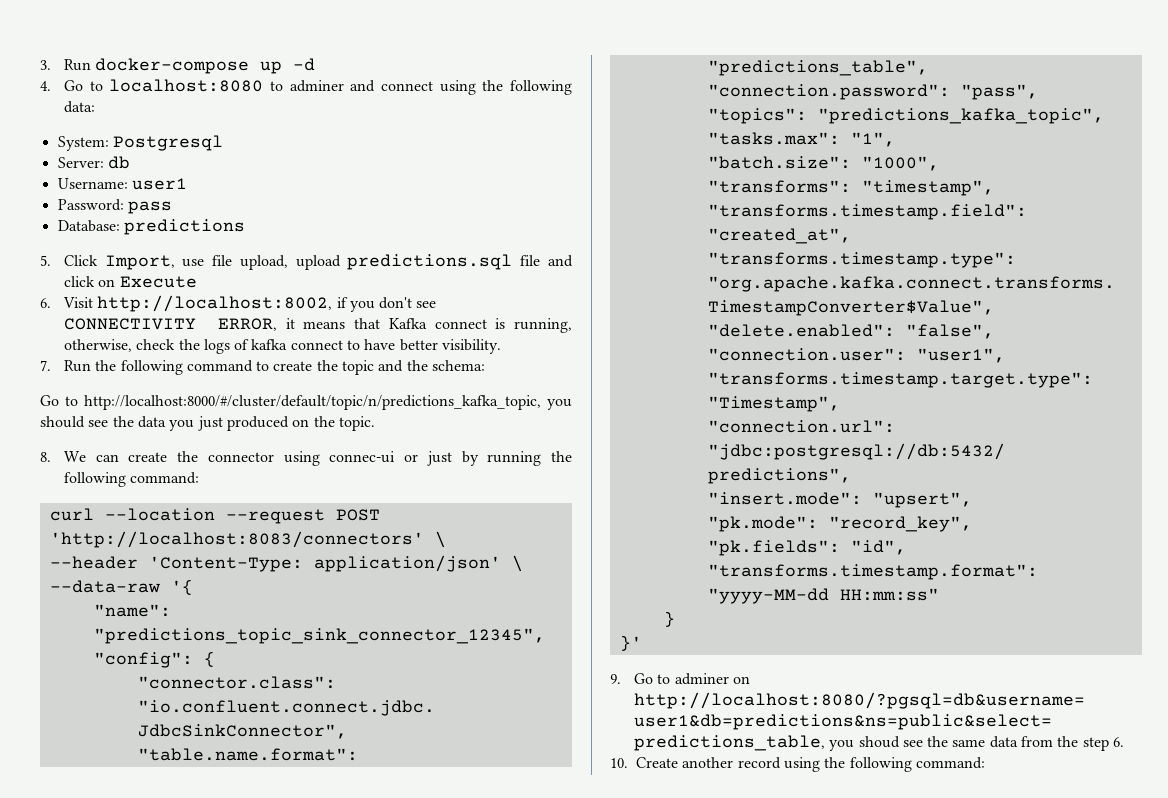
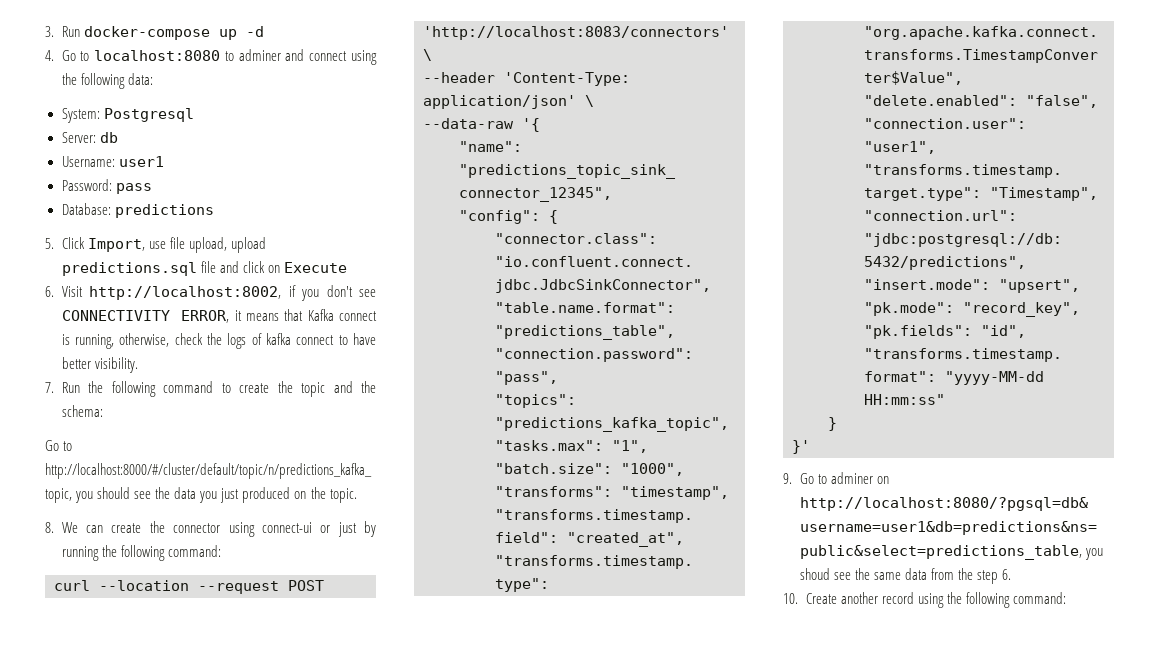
[329,451,396,463] connec-ui -> [261,522,312,533] connect-ui

